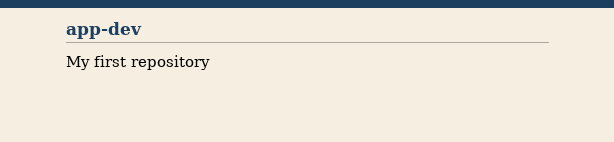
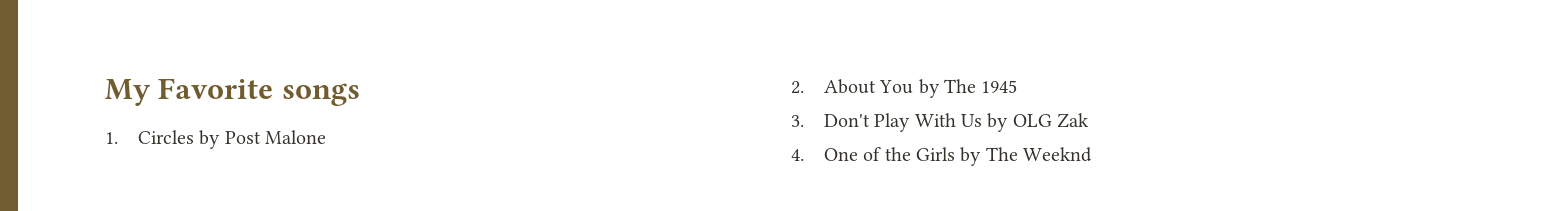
[66,22,142,39] [66,55,210,70] app-dev // My first repository -> [105,78,360,106] [105,130,326,149] [791,79,1018,98] [791,113,1090,132] [791,147,1093,166] My Favorite songs // 1. Circles by Post Malone // 2. About You by The 1945 // 3. Don't Play With Us by OLG Zak // 4. One of the Girls by The Weeknd

